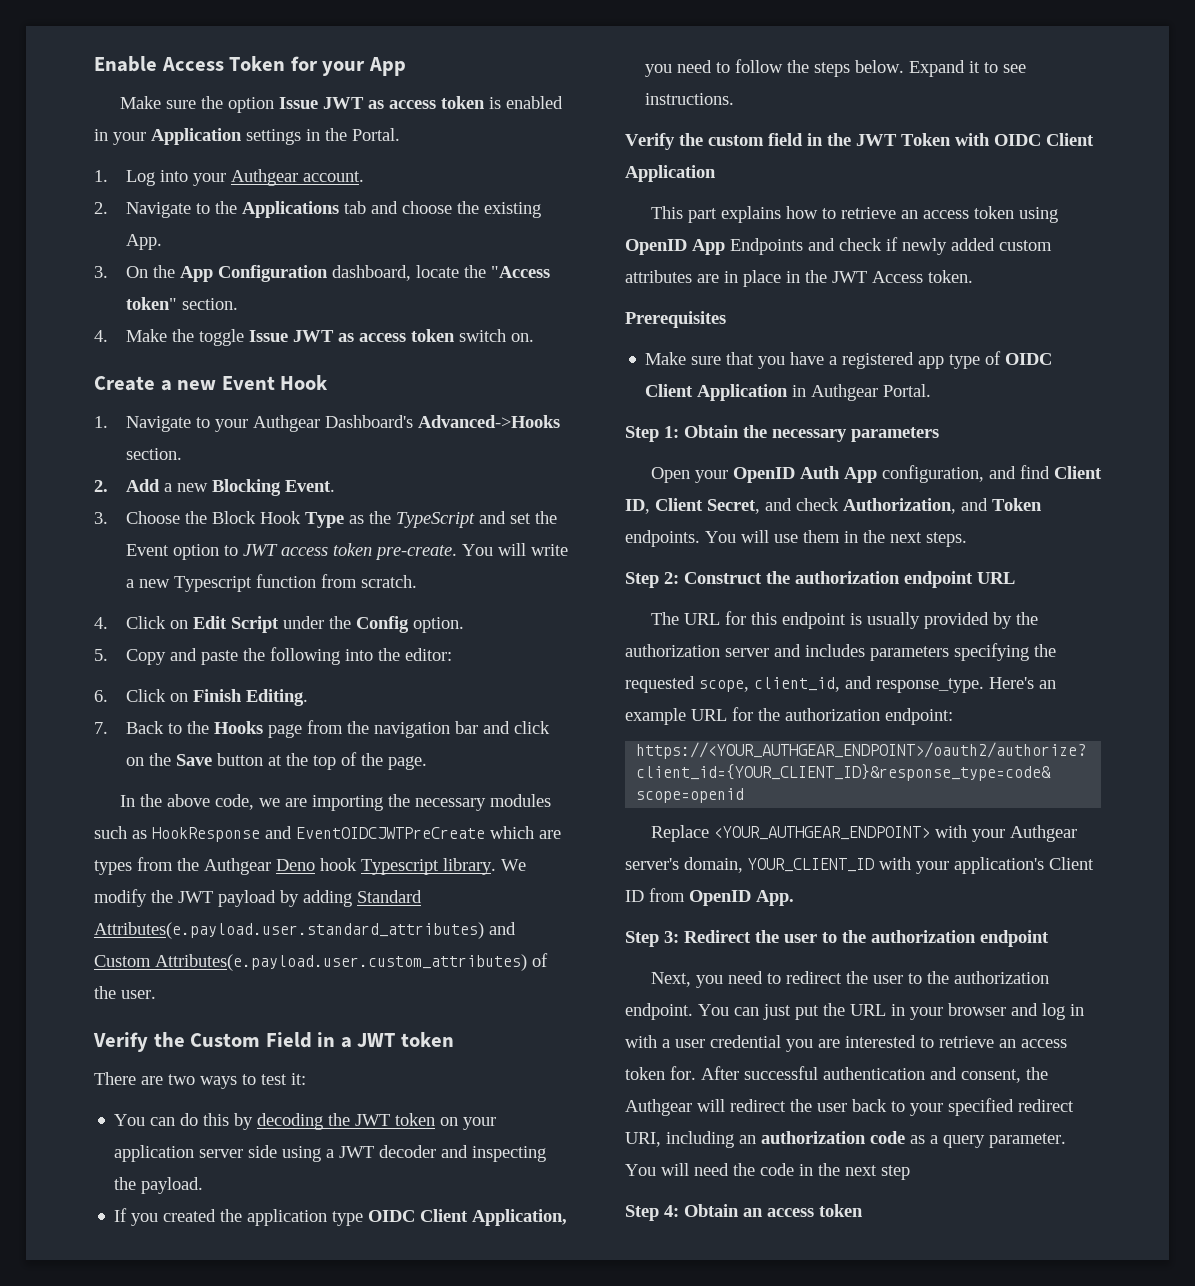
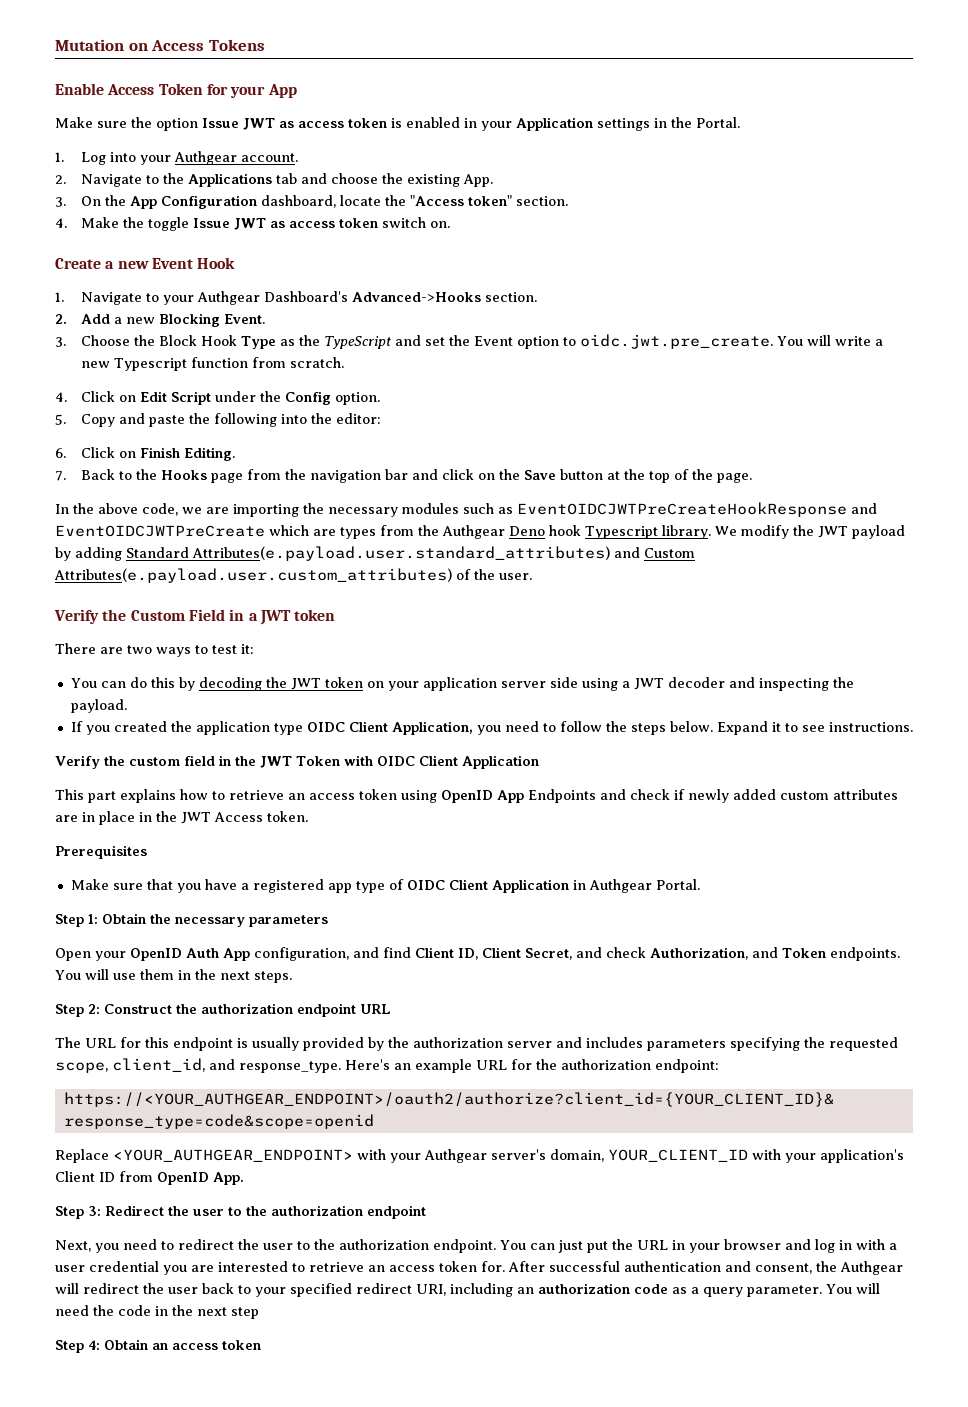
(94, 64) none -> [55,39,265,51] Mutation on Access Tokens //
[242,543,457,560] JWT access token pre-create. -> [579,334,773,349] oidc.jwt.pre_create.
[152,827,260,842] HookResponse -> [517,502,847,517] EventOIDCJWTPreCreateHookResponse

